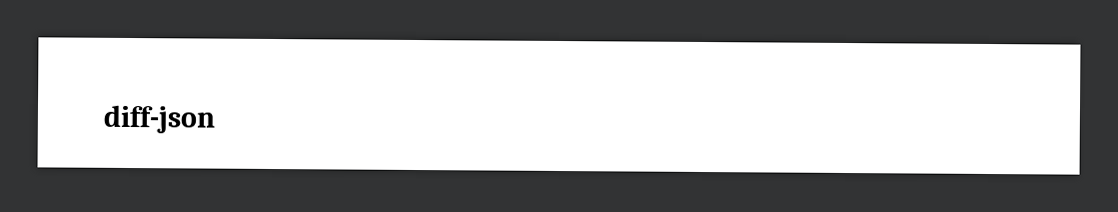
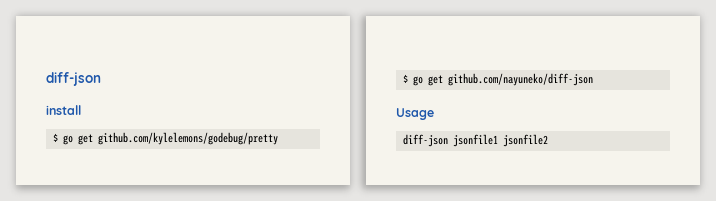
[103,104,215,134] diff-json -> [46,72,101,86] [46,105,81,115] [52,132,278,145] [402,73,593,86] [396,108,434,120] [402,134,548,147] diff-json // install // $ go get github.com/kylelemons/godebug/pretty // $ go get github.com/nayuneko/diff-json // Usage // diff-json jsonfile1 jsonfile2

